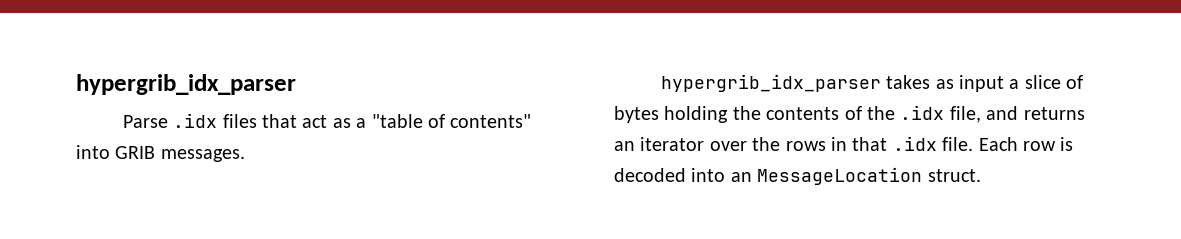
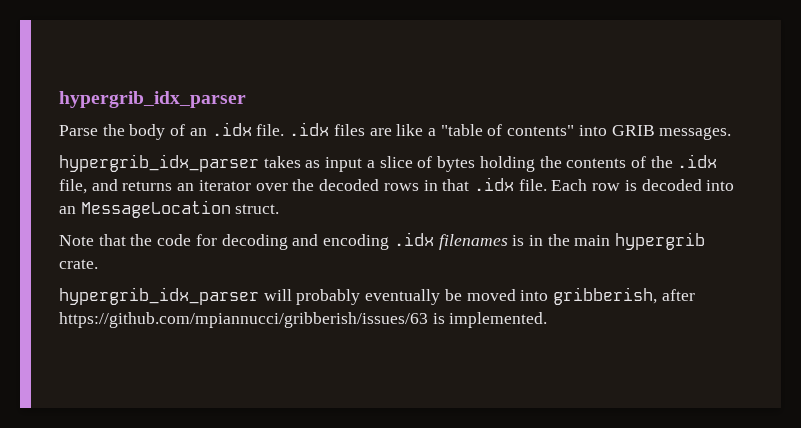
[173,113,351,128] .idx files that act as -> [102,122,424,140] the body of an .idx file. .idx files are like
(781, 144) none -> [319,179,380,191] decoded
(981, 175) none -> [59,232,706,250] [59,259,98,269] [59,287,695,305] [59,312,548,328] // Note that the code for decoding and encoding .idx filenames is in the main hypergrib crate. // hypergrib_idx_parser will probably eventually be moved into gribberish, after https://github.com/mpiannucci/gribberish/issues/63 is implemented.

